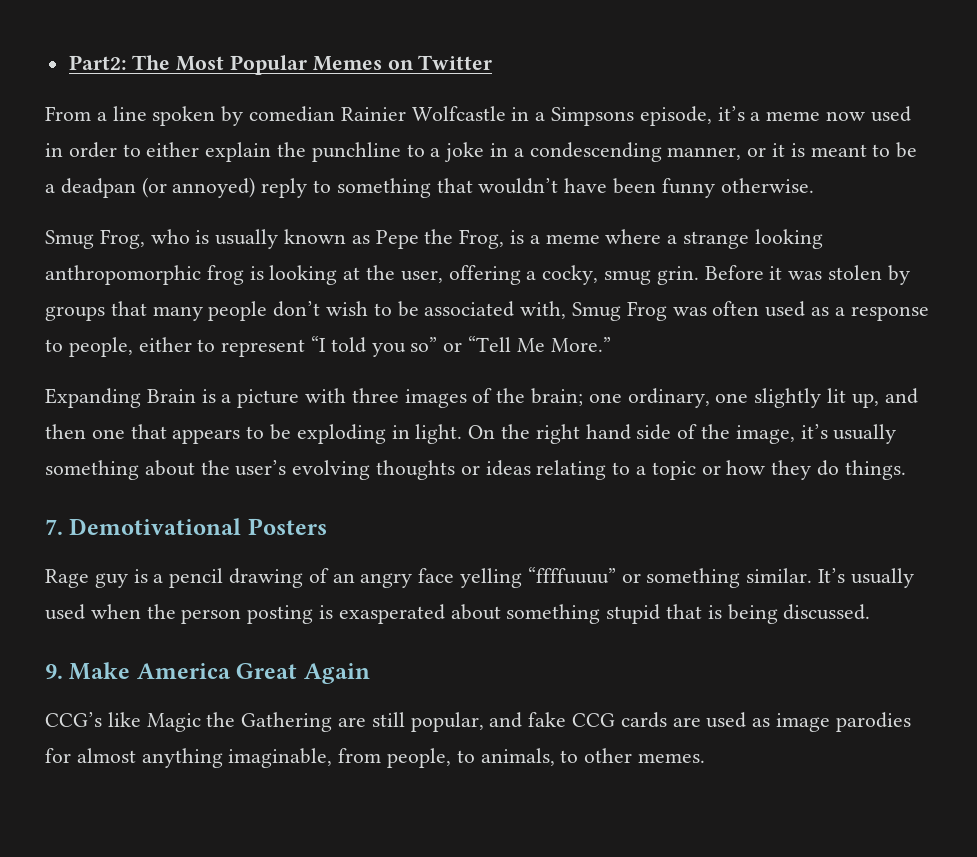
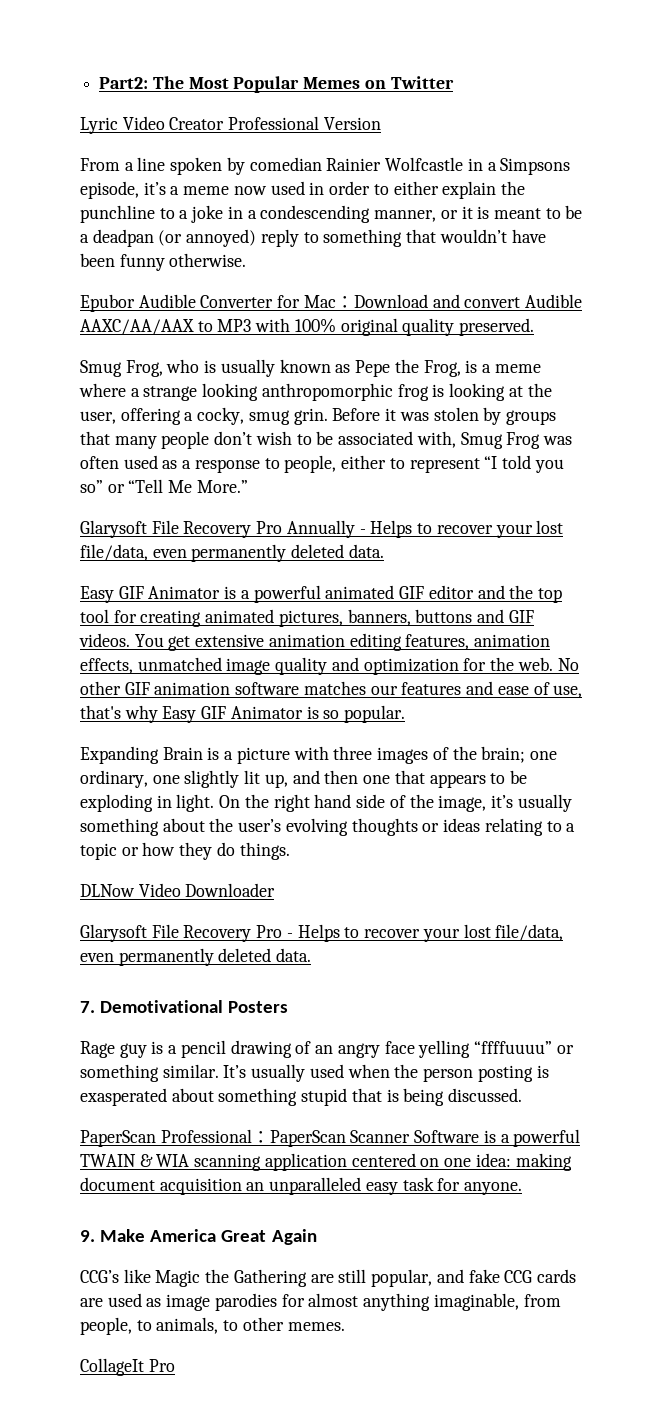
(493, 62) none -> [80,116,381,134] // Lyric Video Creator Professional Version
(814, 185) none -> [80,294,583,312] [80,318,535,336] // Epubor Audible Converter for Mac：Download and convert Audible AAXC/AA/AAX to MP3 with 100% original quality preserved.
(611, 344) none -> [80,520,564,538] [80,544,384,562] [80,585,562,603] [80,609,534,627] [79,633,551,651] [80,657,579,675] [80,681,583,698] [80,705,406,723] // Glarysoft File Recovery Pro Annually - Helps to recover your lost file/data, even permanently deleted data. // Easy GIF Animator is a powerful animated GIF editor and the top tool for creating animated pictures, banners, buttons and GIF videos. You get extensive animation editing features, animation effects, unmatched image quality and optimization for the web. No other GIF animation software matches our features and ease of use, that's why Easy GIF Animator is so popular.
(906, 470) none -> [80,883,276,897] [80,924,564,942] [80,948,312,966] // DLNow Video Downloader // Glarysoft File Recovery Pro - Helps to recover your lost file/data, even permanently deleted data.
(871, 612) none -> [80,1129,581,1147] [80,1153,572,1171] [80,1177,523,1195] // PaperScan Professional：PaperScan Scanner Software is a powerful TWAIN & WIA scanning application centered on one idea: making document acquisition an unparalleled easy task for anyone.
(706, 758) none -> [80,1358,175,1376] // CollageIt Pro

